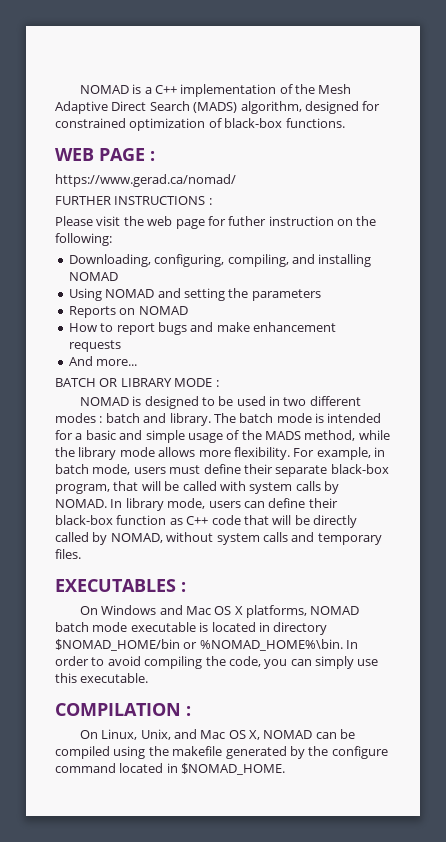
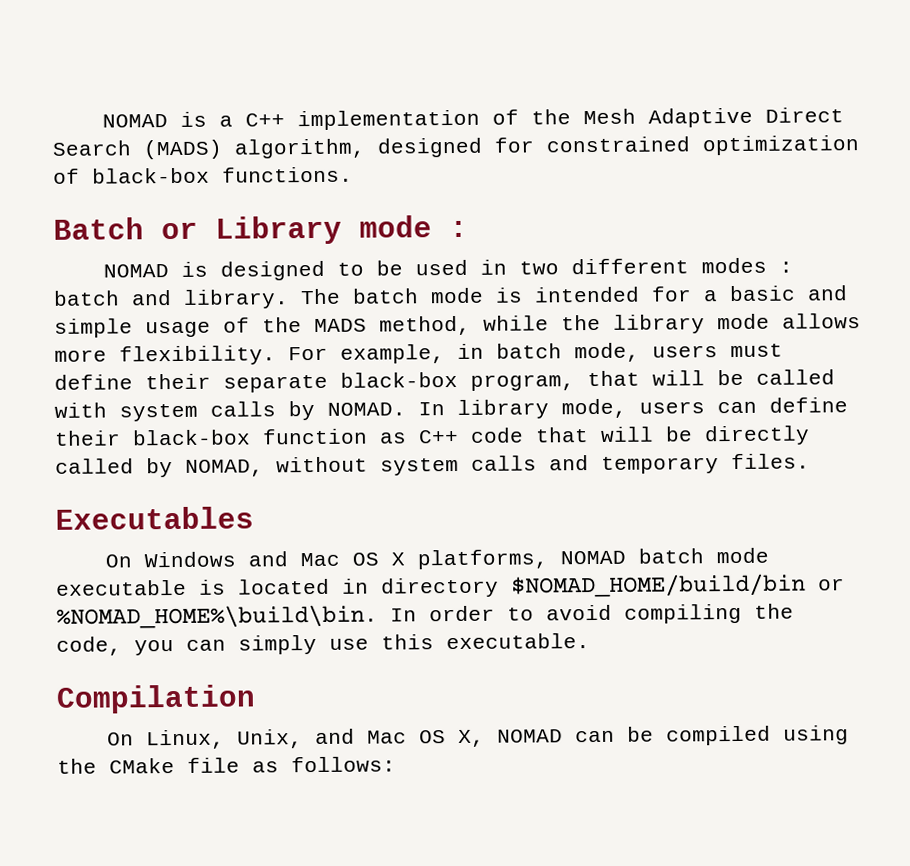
[55,148,155,161] [55,174,236,187] [55,196,212,205] [55,216,377,229] [55,233,112,246] [68,254,372,267] [68,272,118,281] [68,288,321,301] [68,306,188,318] [68,322,336,335] [68,340,121,352] [68,356,138,366] [55,378,213,387] WEB PAGE : // https://www.gerad.ca/nomad/ // FURTHER INSTRUCTIONS : // Please visit the web page for futher instruction on the following: // Downloading, configuring, compiling, and installing NOMAD // Using NOMAD and setting the parameters // Reports on NOMAD // How to report bugs and make enhancement requests // And more... // BATCH OR LIBRARY MODE -> [53,215,432,245] Batch or Library mode
[55,579,186,592] EXECUTABLES : -> [55,506,254,530] Executables
[55,639,343,651] $NOMAD_HOME/bin or %NOMAD_HOME%\bin. -> [511,573,845,598] [56,604,378,629] $NOMAD_HOME/build/bin or %NOMAD_HOME%\build\bin.
[55,703,191,716] COMPILATION : -> [56,684,255,714] Compilation
[172,746,388,759] [55,763,286,775] makefile generated by the configure command located in $NOMAD_HOME. -> [109,756,396,774] CMake file as follows:

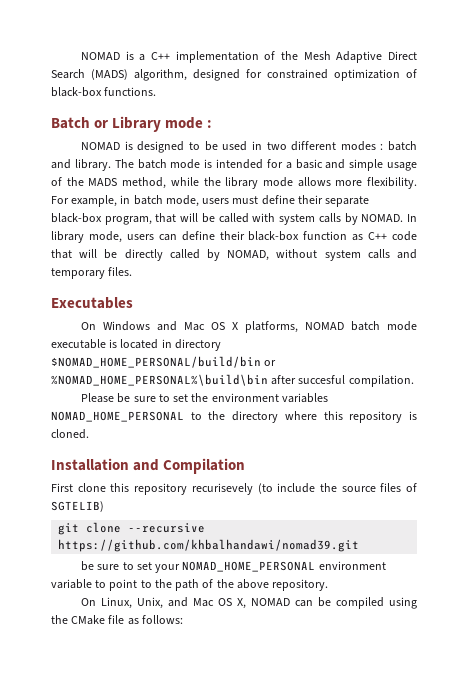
[511,573,845,598] [56,603,794,629] [56,633,590,656] [56,684,255,714] $NOMAD_HOME/build/bin or %NOMAD_HOME%\build\bin. In order to avoid compiling the code, you can simply use this executable. // Compilation -> [51,356,277,368] [51,374,414,387] [81,393,328,403] [51,411,418,423] [51,429,89,439] [51,458,246,474] [51,483,417,495] [51,501,104,512] [58,522,206,535] [58,539,360,552] [81,561,386,573] [51,579,329,591] $NOMAD_HOME_PERSONAL/build/bin or %NOMAD_HOME_PERSONAL%\build\bin after succesful compilation. // Please be sure to set the environment variables NOMAD_HOME_PERSONAL to the directory where this repository is cloned. // Installation and Compilation // First clone this repository recurisevely (to include the source files of SGTELIB) // git clone --recursive https://github.com/khbalhandawi/nomad39.git // be sure to set your NOMAD_HOME_PERSONAL environment variable to point to the path of the above repository.

